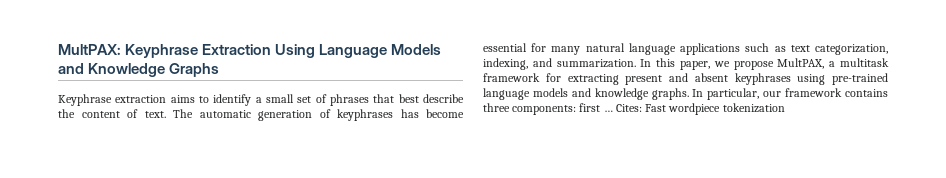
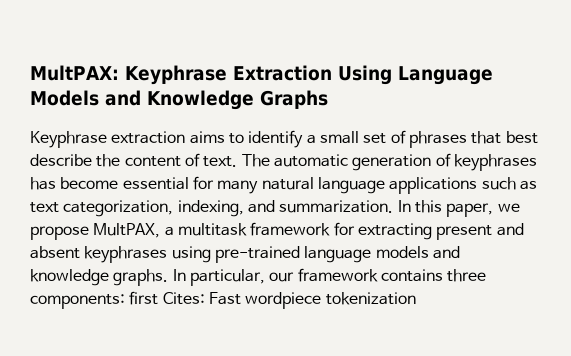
[603,110,613,112] … -> (159, 298) none

